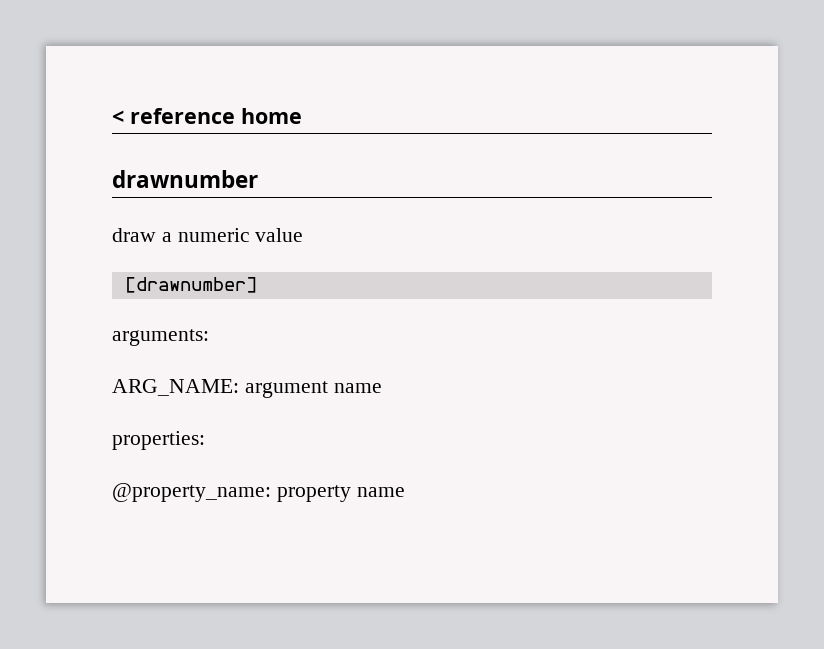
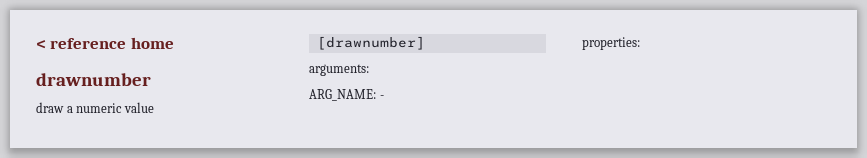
[244,381,382,398] argument name -> [379,95,384,99] -
[112,483,405,502] // @property_name: property name -> (640, 43) none

